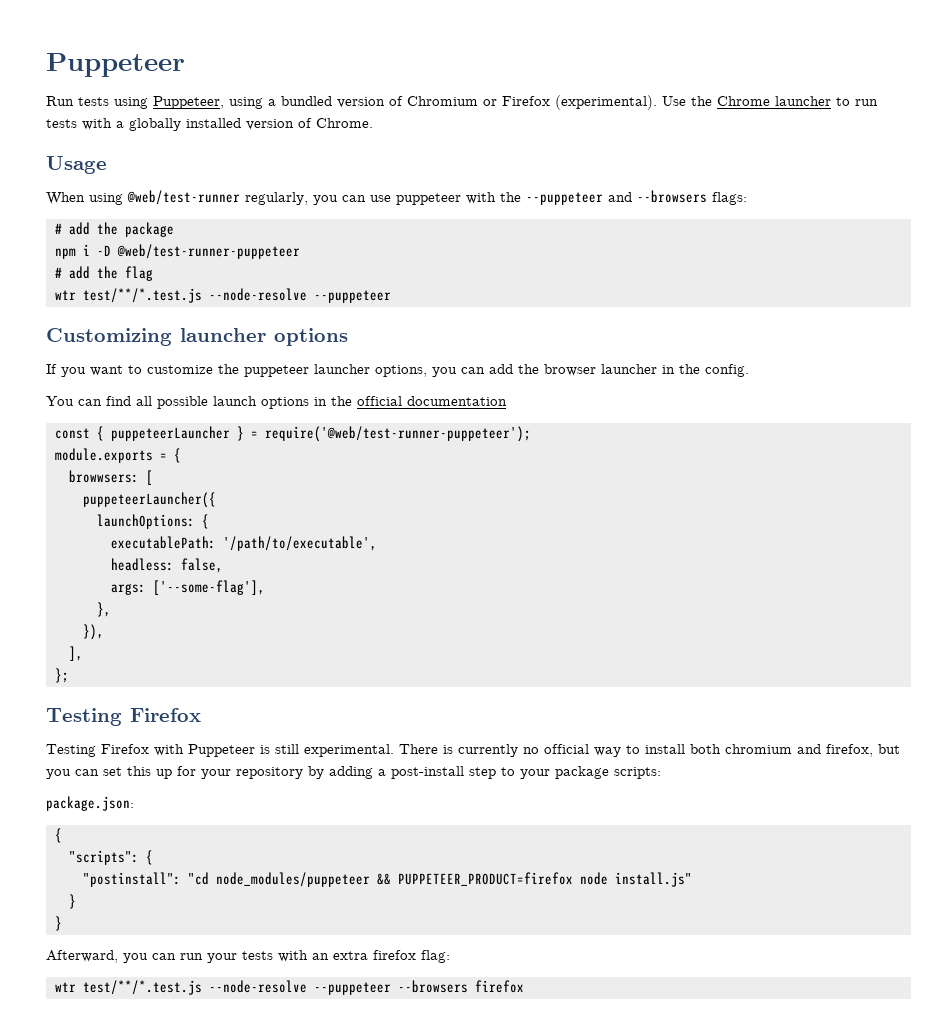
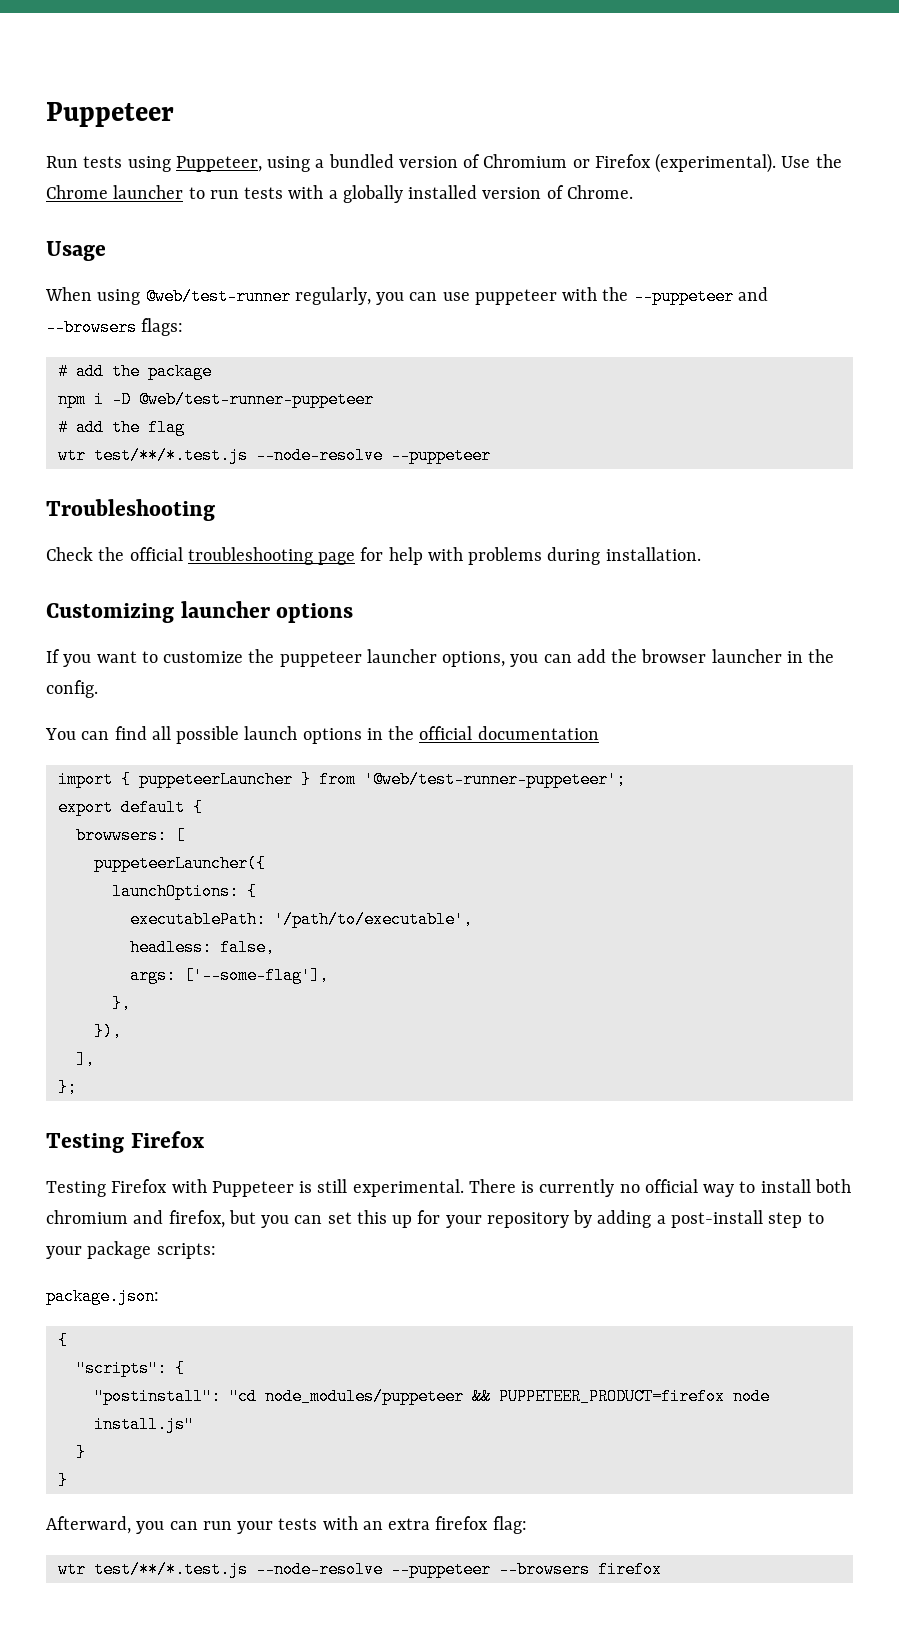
(391, 296) none -> [46,499,215,521] [46,547,701,565] // Troubleshooting // Check the official troubleshooting page for help with problems during installation.
[54,428,90,439] const -> [57,771,113,788] import
[250,426,531,442] [54,448,167,463] = require('@web/test-runner-puppeteer'); // module.exports = -> [318,771,626,788] [57,799,185,816] from '@web/test-runner-puppeteer'; // export default

